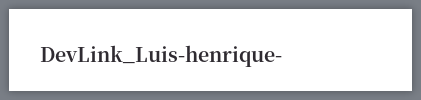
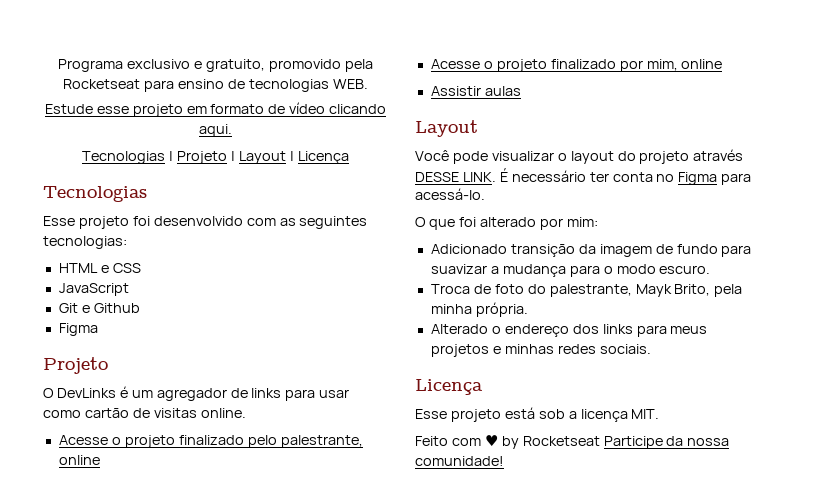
[40,45,282,67] DevLink_Luis-henrique- -> [58,59,373,72] [63,79,368,92] [44,102,387,117] [199,124,232,137] [82,151,349,164] [43,186,147,202] [43,216,368,229] [43,236,127,249] [58,263,141,273] [58,283,129,296] [58,303,140,313] [58,323,98,336] [43,357,108,374] [43,386,350,401] [43,408,246,418] [58,435,363,448] [58,455,100,465] [430,59,723,72] [430,86,521,96] [415,120,478,137] [415,149,744,164] [415,168,752,185] [415,188,485,200] [415,217,598,230] [430,244,752,257] [430,264,711,277] [430,284,743,297] [430,302,528,317] [430,324,708,337] [430,344,651,357] [415,379,483,395] [415,407,660,422] [415,435,730,449] [415,456,504,466] Programa exclusivo e gratuito, promovido pela Rocketseat para ensino de tecnologias WEB. // Estude esse projeto em formato de vídeo clicando aqui. // Tecnologias | Projeto | Layout | Licença // Tecnologias // Esse projeto foi desenvolvido com as seguintes tecnologias: // HTML e CSS // JavaScript // Git e Github // Figma // Projeto // O DevLinks é um agregador de links para usar como cartão de visitas online. // Acesse o projeto finalizado pelo palestrante, online // Acesse o projeto finalizado por mim, online // Assistir aulas // Layout // Você pode visualizar o layout do projeto através DESSE LINK. É necessário ter conta no Figma para acessá-lo. // O que foi alterado por mim: // Adicionado transição da imagem de fundo para suavizar a mudança para o modo escuro. // Troca de foto do palestrante, Mayk Brito, pela minha própria. // Alterado o endereço dos links para meus projetos e minhas redes sociais. // Licença // Esse projeto está sob a licença MIT. // Feito com ♥ by Rocketseat Participe da nossa comunidade!

